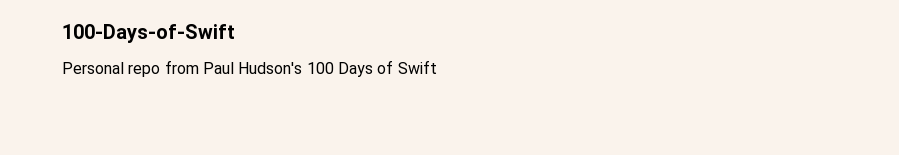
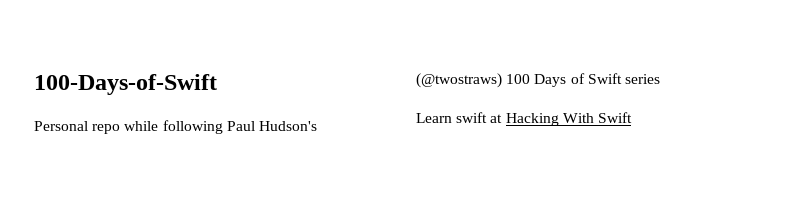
[164,60,199,74] from -> [124,120,223,134] while following
(303, 68) none -> [416,73,502,88] (@twostraws)
(437, 67) none -> [624,74,660,84] [416,112,632,126] series // Learn swift at Hacking With Swift

